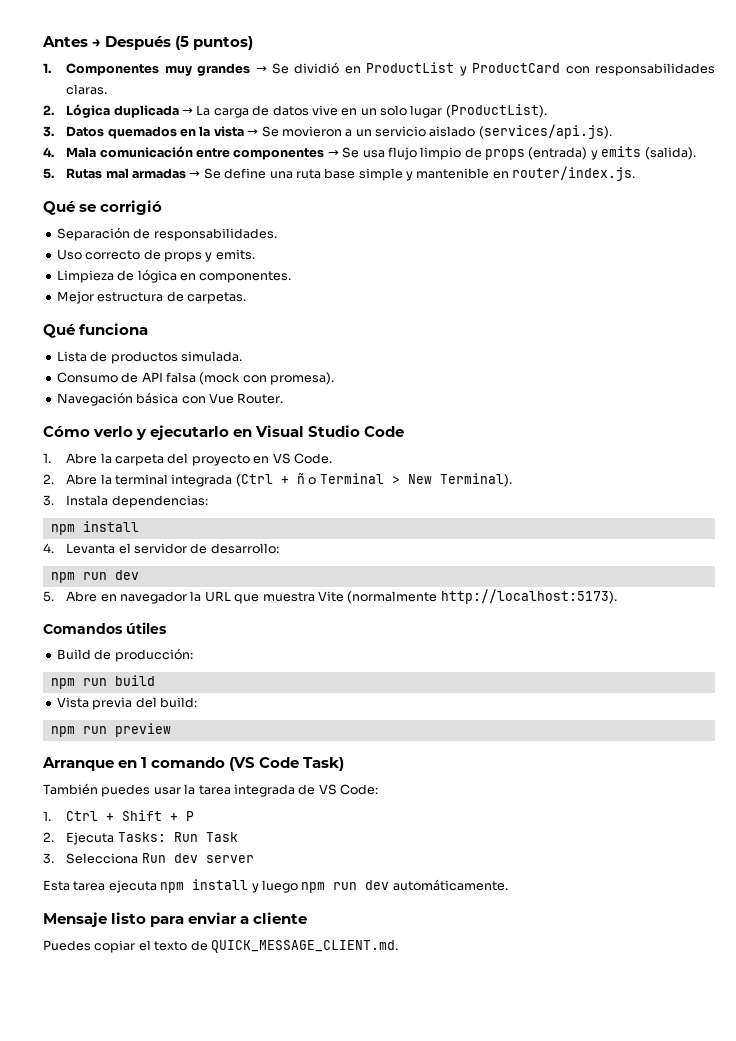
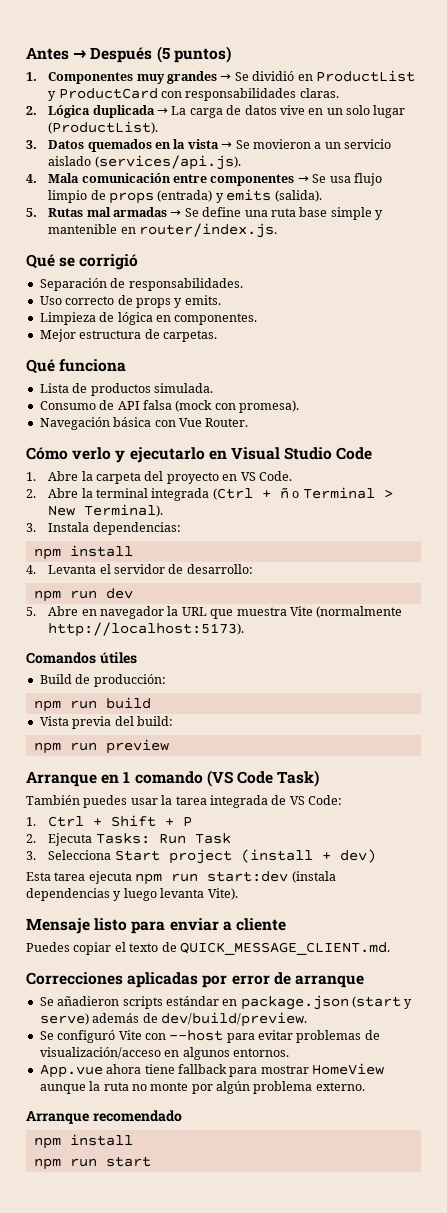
[141,853,254,863] Run dev server -> [114,849,376,864] Start project (install + dev)
[192,879,508,893] install y luego npm run dev automáticamente. -> [171,871,336,883] [26,888,238,901] run start:dev (instala dependencias y luego levanta Vite).
(398, 946) none -> [26,972,364,988] [39,995,413,1010] [39,1012,307,1027] [39,1030,380,1043] [39,1047,289,1060] [39,1063,384,1078] [39,1081,365,1094] [26,1110,182,1124] [33,1134,133,1149] [33,1156,151,1170] // Correcciones aplicadas por error de arranque // Se añadieron scripts estándar en package.json (start y serve) además de dev/build/preview. // Se configuró Vite con --host para evitar problemas de visualización/acceso en algunos entornos. // App.vue ahora tiene fallback para mostrar HomeView aunque la ruta no monte por algún problema externo. // Arranque recomendado // npm install // npm run start

